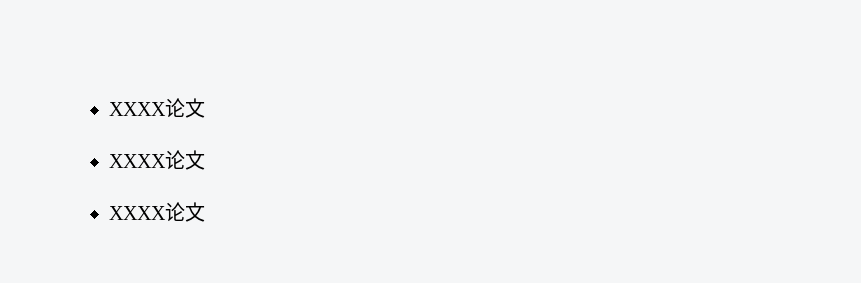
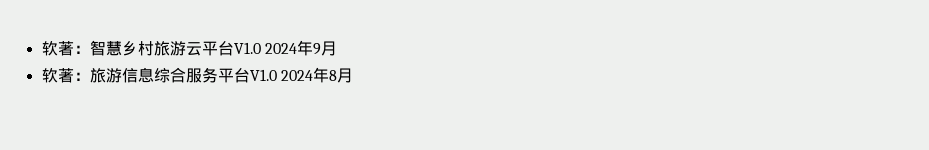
[109,98,205,118] [109,150,205,170] [109,202,205,222] XXXX论文 // XXXX论文 // XXXX论文 -> [41,40,337,56] [41,67,353,83] 软著：智慧乡村旅游云平台V1.0 2024年9月 // 软著：旅游信息综合服务平台V1.0 2024年8月

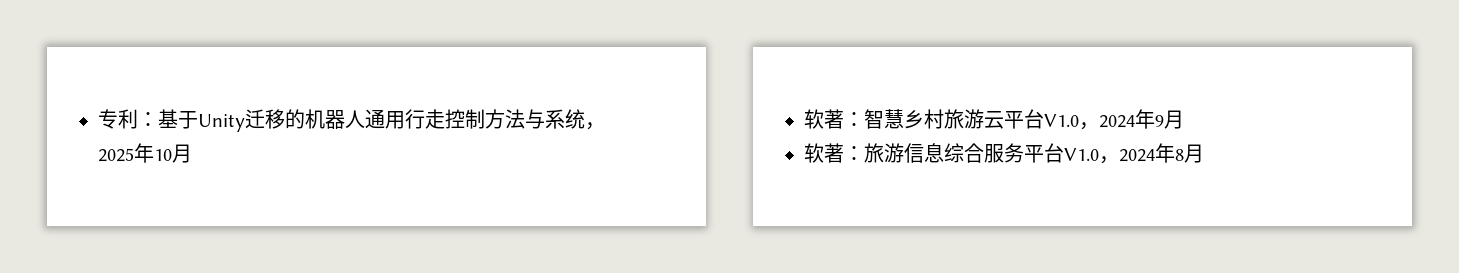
(41, 48) none -> [98,109,605,132] [98,143,192,163] 专利：基于Unity迁移的机器人通用行走控制方法与系统，2025年10月 //
(261, 48) none -> [1079,122,1099,130] ，
(277, 75) none -> [1099,156,1119,164] ，

